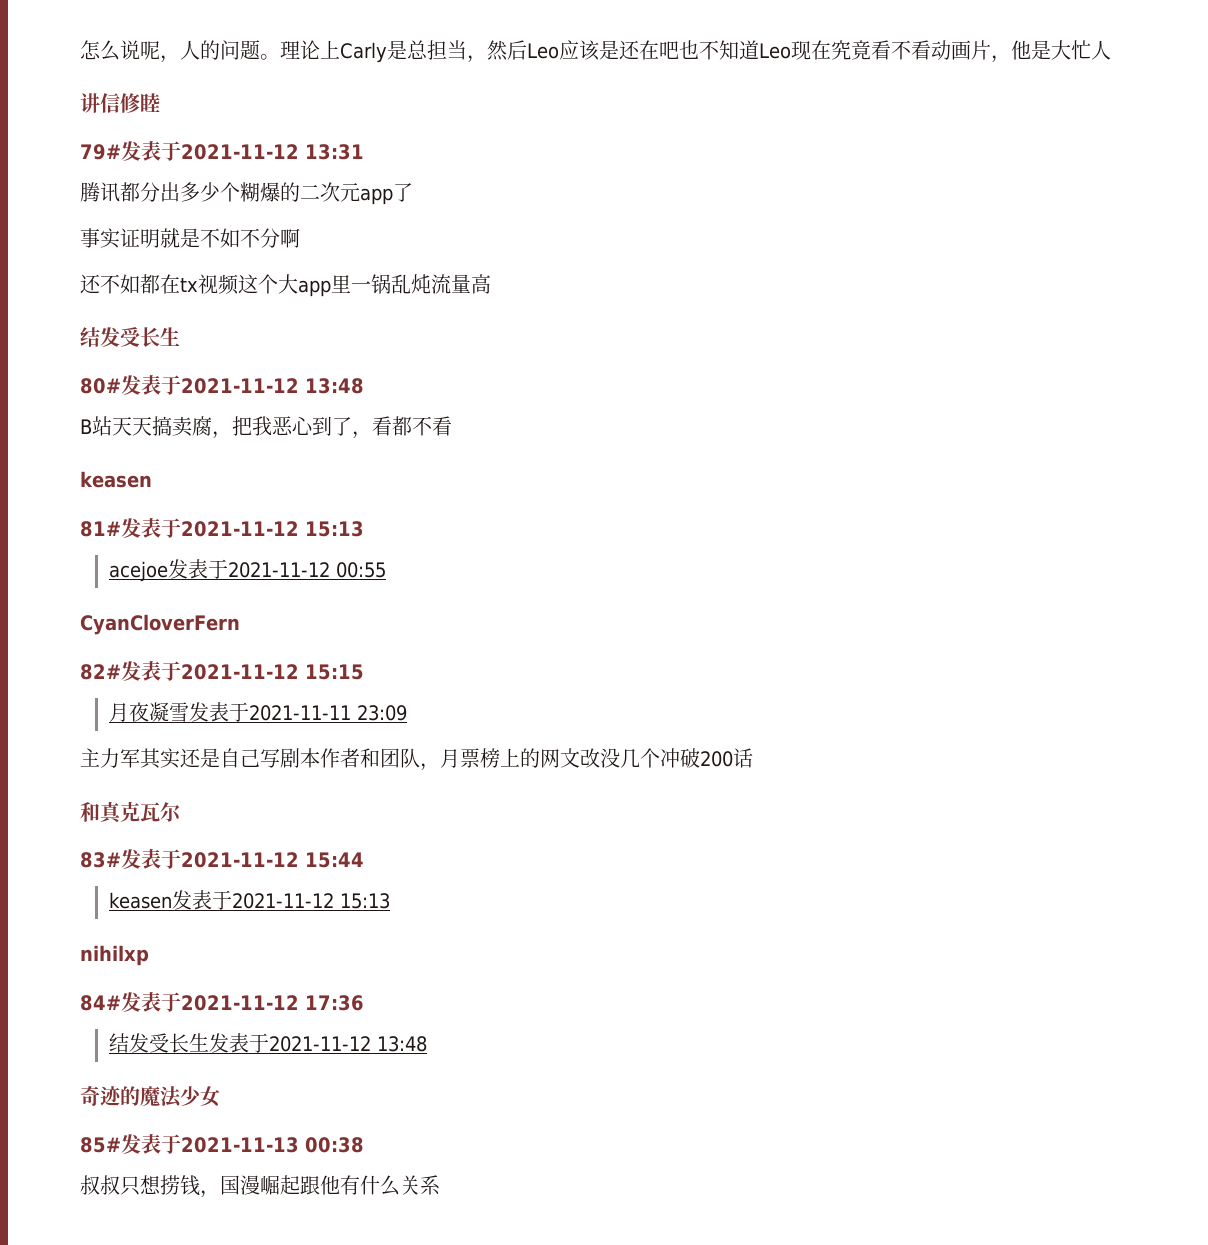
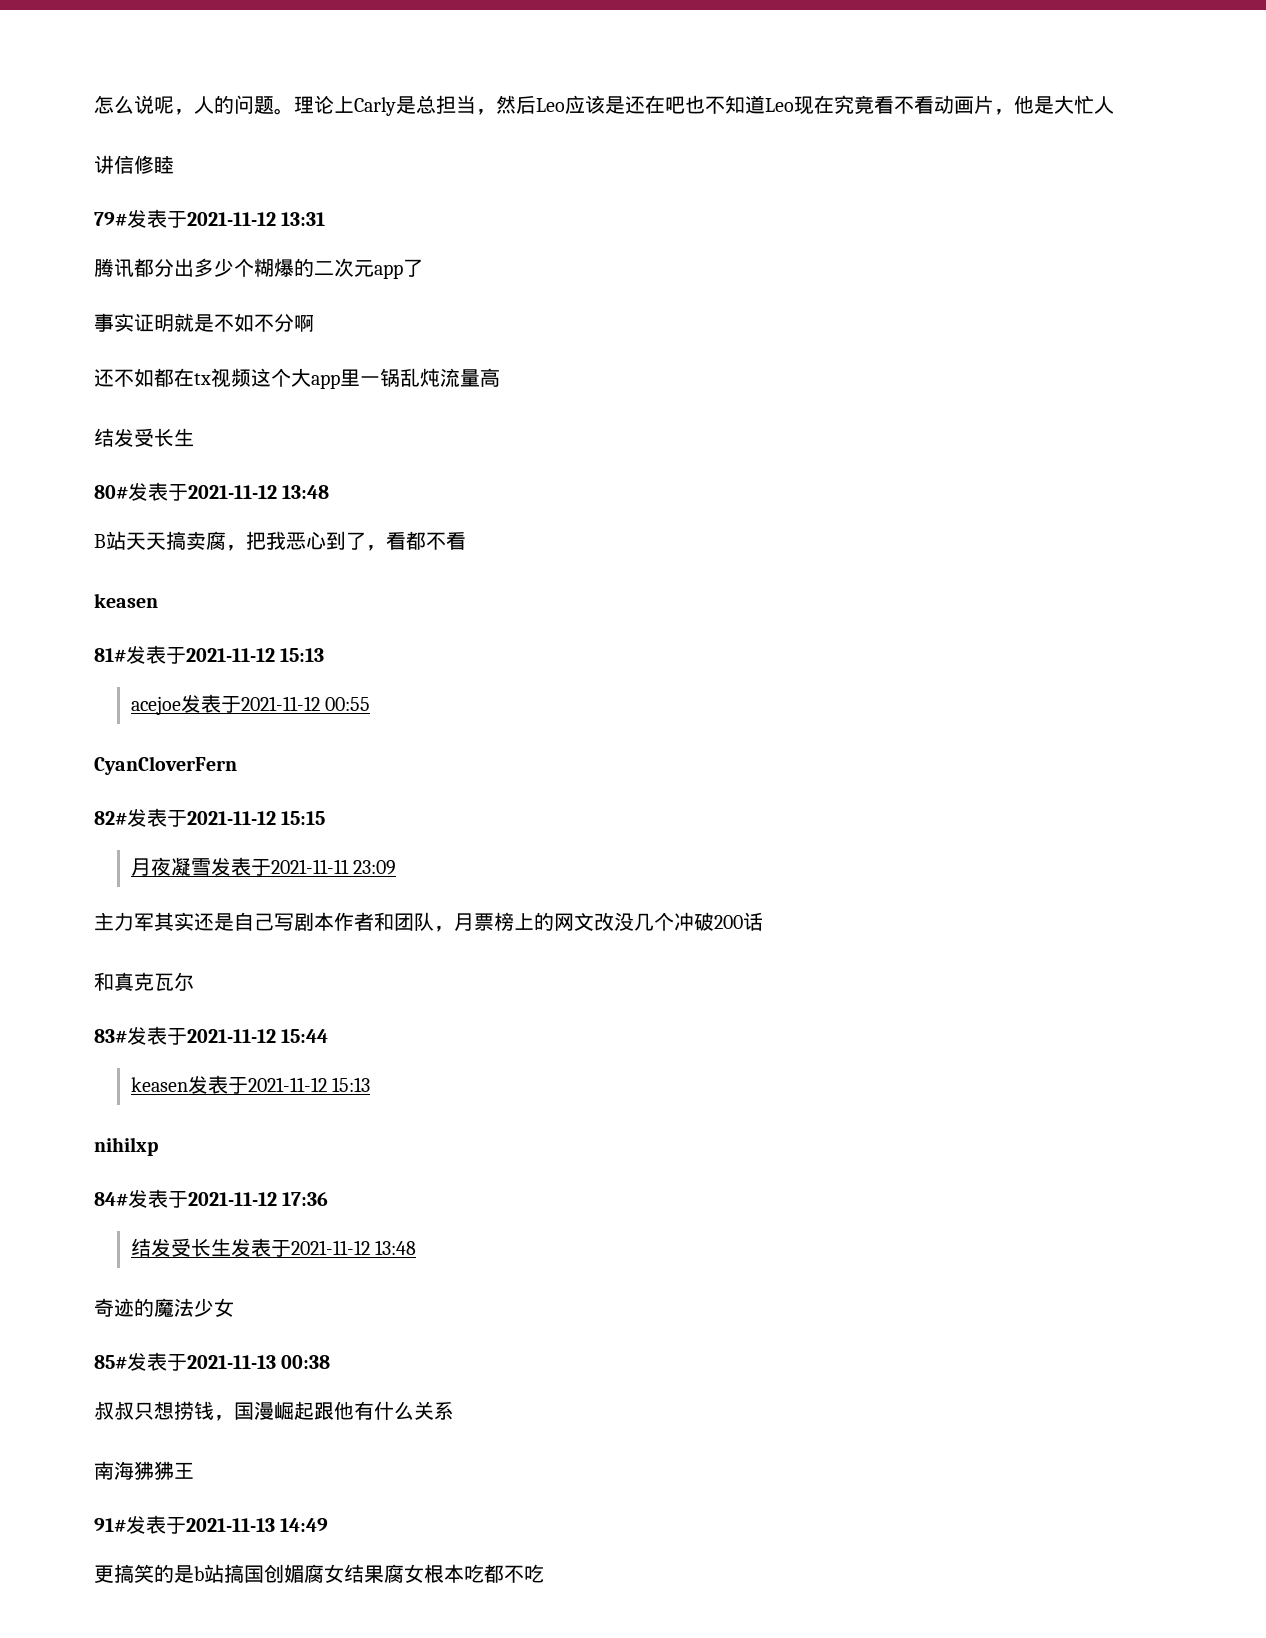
(440, 1185) none -> [94,1461,194,1480] [94,1515,329,1534] [94,1564,544,1583] // 南海狒狒王 // 91#发表于2021-11-13 14:49 // 更搞笑的是b站搞国创媚腐女结果腐女根本吃都不吃

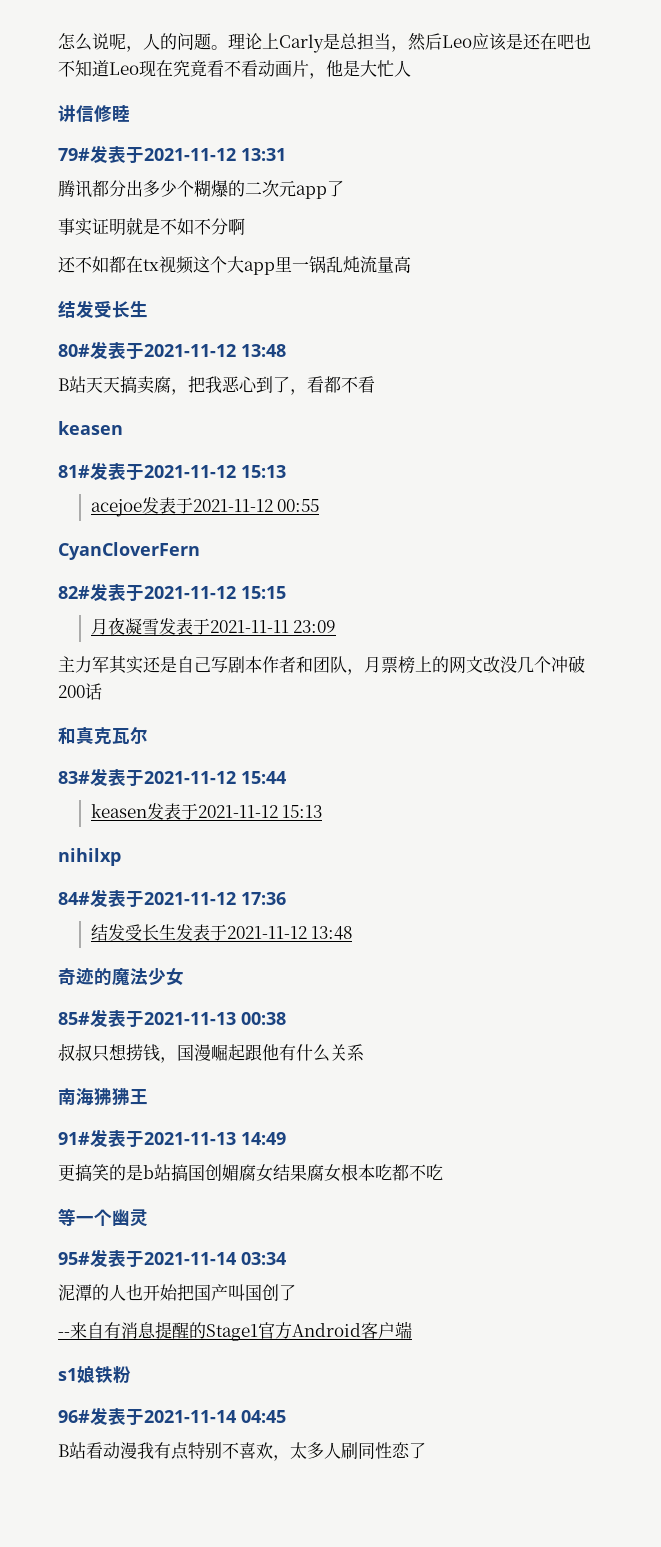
(544, 1573) none -> [58,1208,148,1226] [58,1249,286,1267] [58,1284,296,1301] [58,1321,412,1341] [58,1366,131,1384] [58,1407,286,1425] [58,1442,426,1461] // 等一个幽灵 // 95#发表于2021-11-14 03:34 // 泥潭的人也开始把国产叫国创了 // --来自有消息提醒的Stage1官方Android客户端 // s1娘铁粉 // 96#发表于2021-11-14 04:45 // B站看动漫我有点特别不喜欢，太多人刷同性恋了

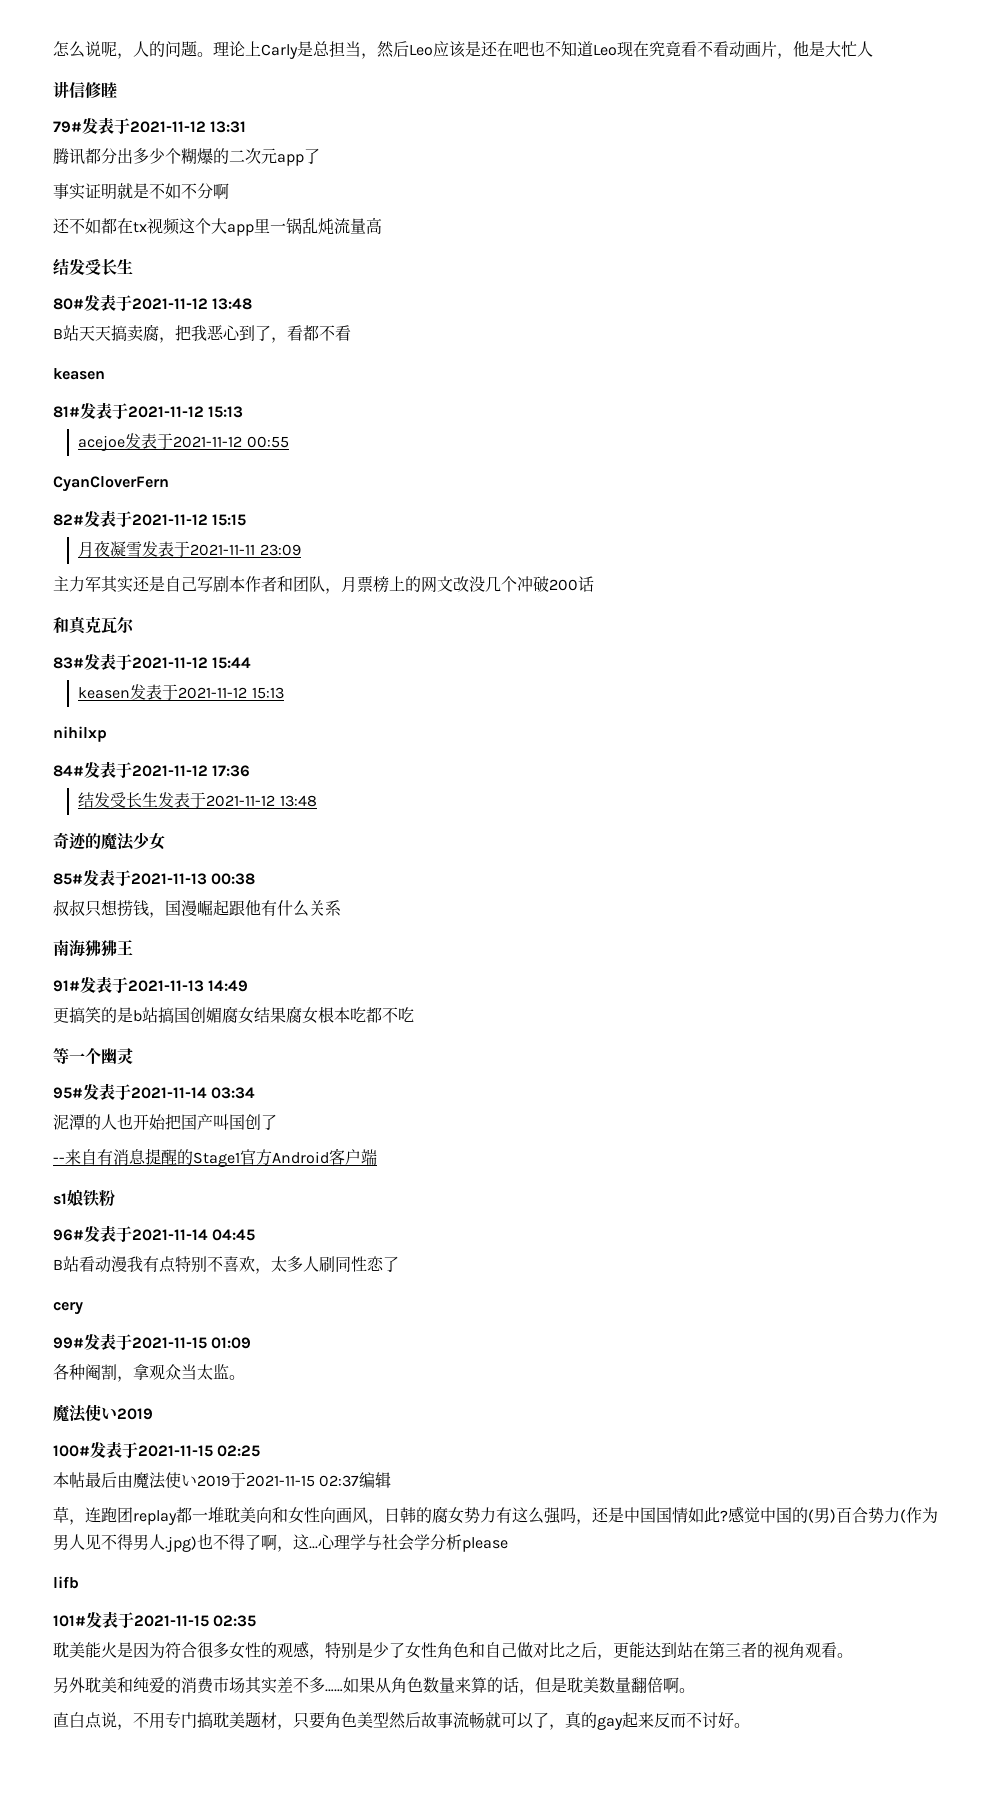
(426, 1450) none -> [53,1302,83,1315] [53,1333,252,1350] [53,1363,245,1382] [53,1404,153,1423] [53,1441,261,1458] [53,1472,392,1489] [53,1506,938,1525] [53,1533,508,1552] [53,1576,79,1589] [53,1611,257,1628] [53,1641,853,1660] [53,1677,695,1695] [53,1711,750,1730] // cery // 99#发表于2021-11-15 01:09 // 各种阉割，拿观众当太监。 // 魔法使い2019 // 100#发表于2021-11-15 02:25 // 本帖最后由魔法使い2019于2021-11-15 02:37编辑 // 草，连跑团replay都一堆耽美向和女性向画风，日韩的腐女势力有这么强吗，还是中国国情如此?感觉中国的(男)百合势力(作为男人见不得男人.jpg)也不得了啊，这...心理学与社会学分析please // lifb // 101#发表于2021-11-15 02:35 // 耽美能火是因为符合很多女性的观感，特别是少了女性角色和自己做对比之后，更能达到站在第三者的视角观看。 // 另外耽美和纯爱的消费市场其实差不多……如果从角色数量来算的话，但是耽美数量翻倍啊。 // 直白点说，不用专门搞耽美题材，只要角色美型然后故事流畅就可以了，真的gay起来反而不讨好。

